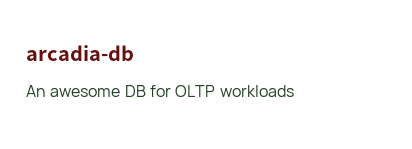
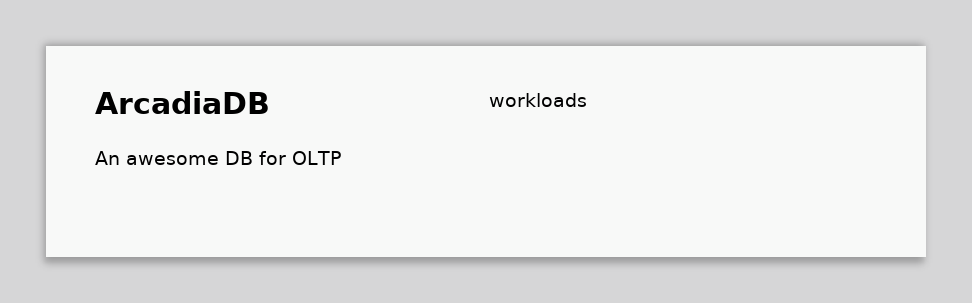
[26,45,134,61] arcadia-db -> [95,91,270,114] ArcadiaDB

